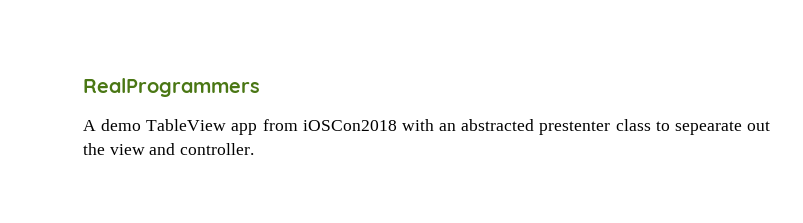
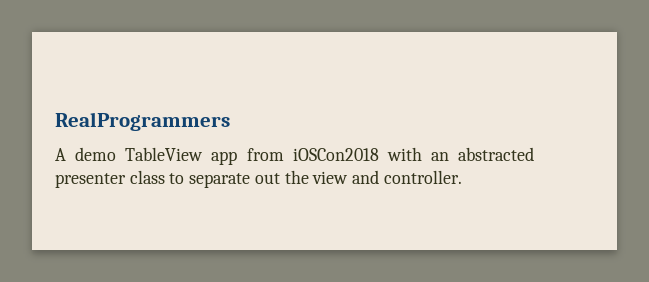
[539,121,611,135] prestenter -> [55,173,126,188] presenter
[674,121,742,135] sepearate -> [189,173,251,188] separate

